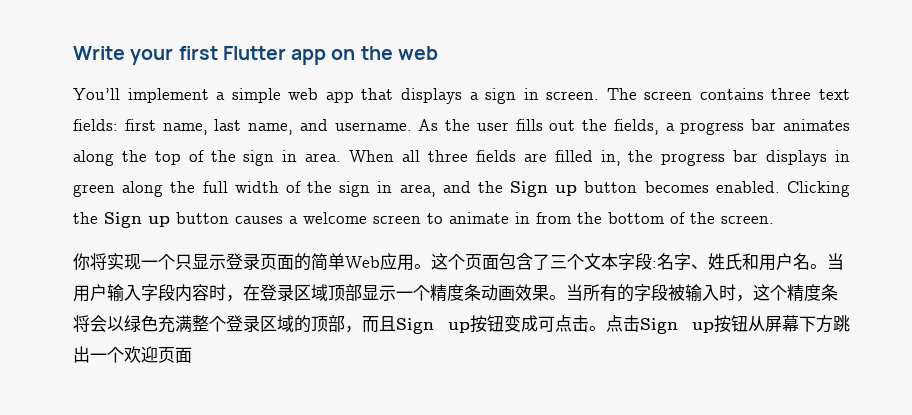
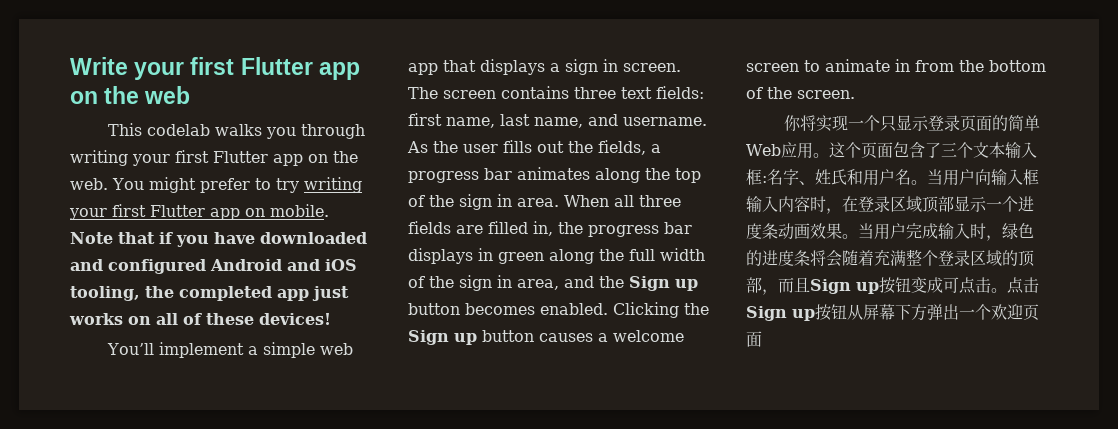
(438, 53) none -> [107,123,365,139] [70,150,358,166] [70,177,362,193] [69,204,329,220] [70,232,367,247] [70,259,357,274] [70,286,349,301] [69,313,331,325] // This codelab walks you through writing your first Flutter app on the web. You might prefer to try writing your first Flutter app on mobile. Note that if you have downloaded and configured Android and iOS tooling, the completed app just works on all of these devices!
[618,253,652,270] 字段 -> [1004,142,1037,158] [746,169,762,185] 输入框
[107,284,175,302] 输入字段 -> [975,169,1039,185] [746,196,778,212] 向输入框输入
[430,284,447,301] 精 -> [1018,196,1034,212] 进
[583,284,804,302] 所有的字段被输入时，这个精 -> [874,223,1034,241] [746,250,778,266] 用户完成输入时，绿色的进
[107,315,158,332] 以绿色 -> [842,250,874,266] 随着
[833,315,850,332] 跳 -> [927,304,943,320] 弹

